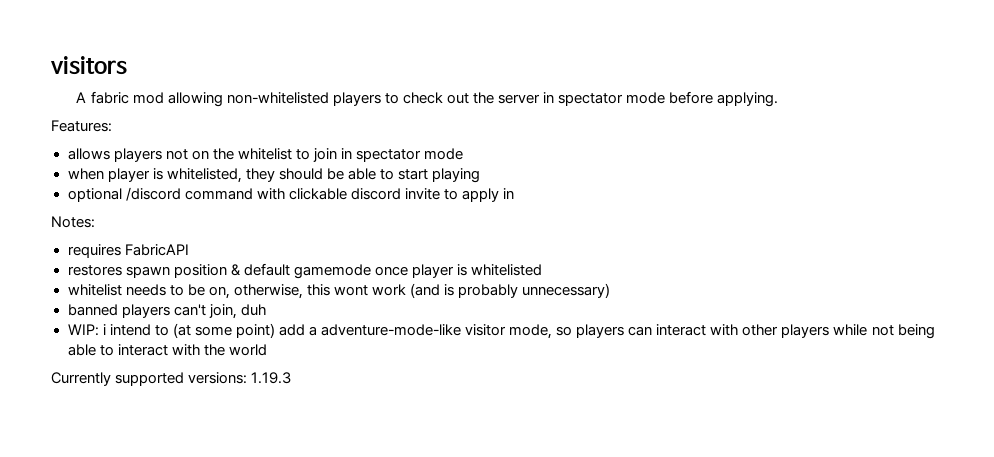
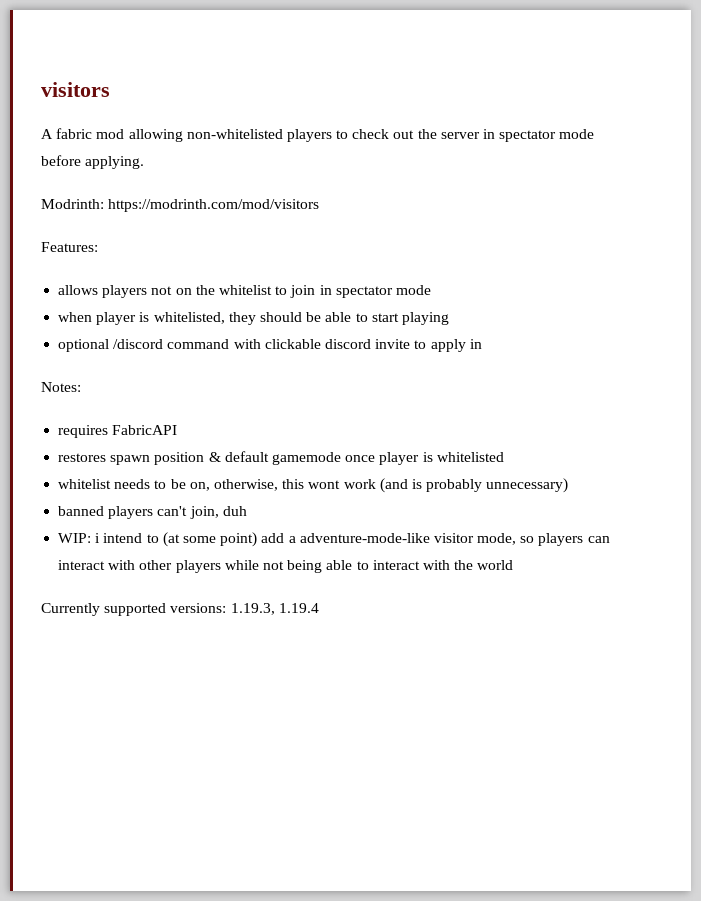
(779, 99) none -> [41,199,320,212] // Modrinth: https://modrinth.com/mod/visitors
[251,372,292,384] 1.19.3 -> [230,603,319,615] 1.19.3, 1.19.4

